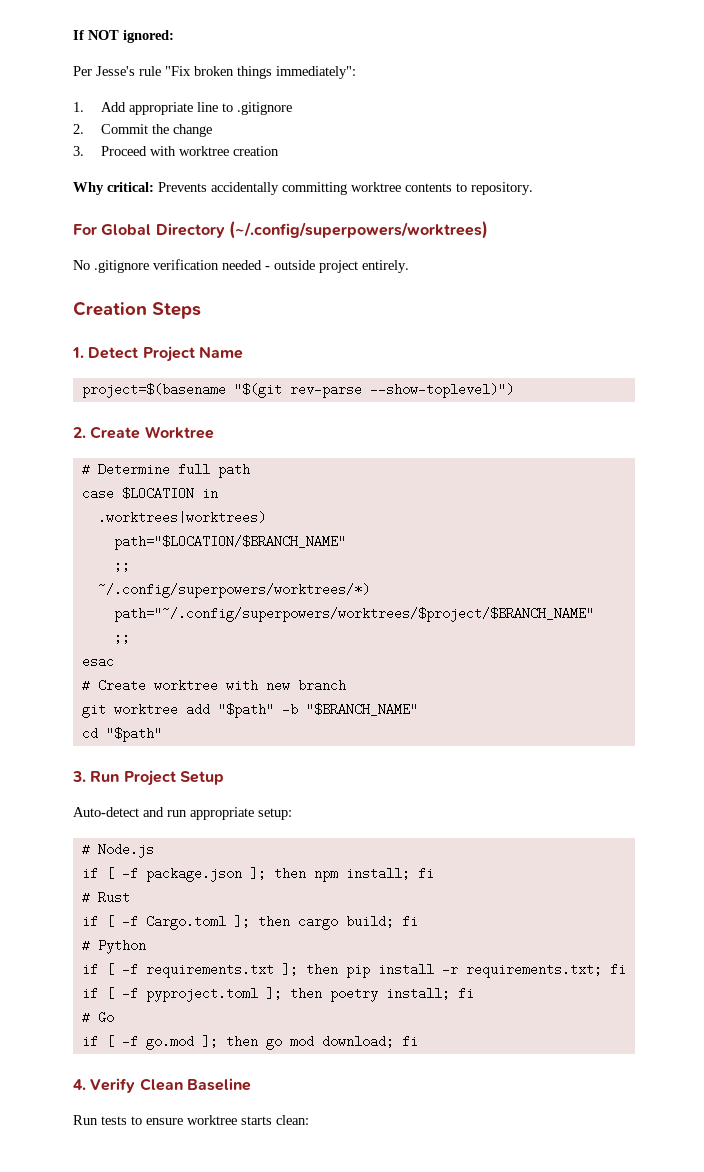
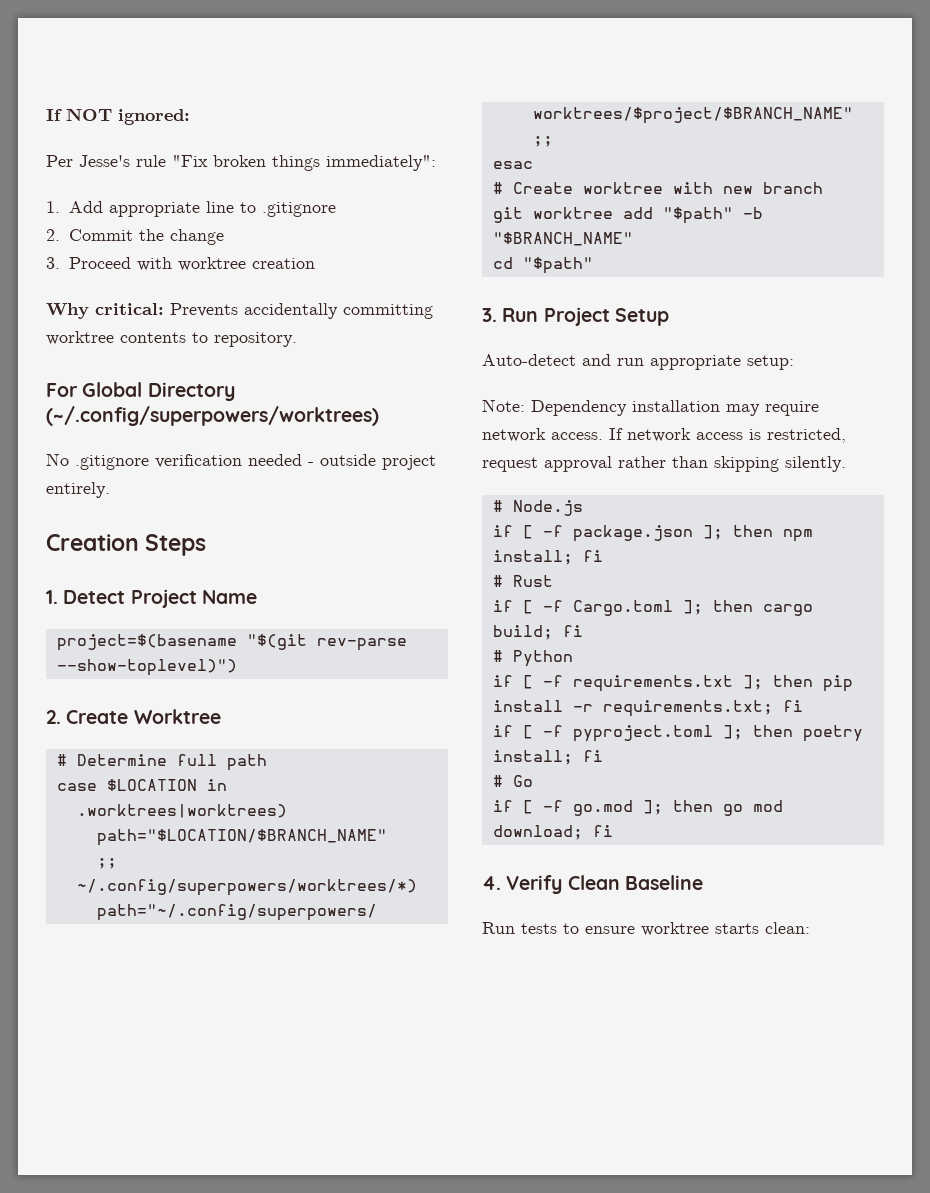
(292, 814) none -> [482,399,819,416] [482,428,846,443] [482,456,846,472] // Note: Dependency installation may require network access. If network access is restricted, request approval rather than skipping silently.

